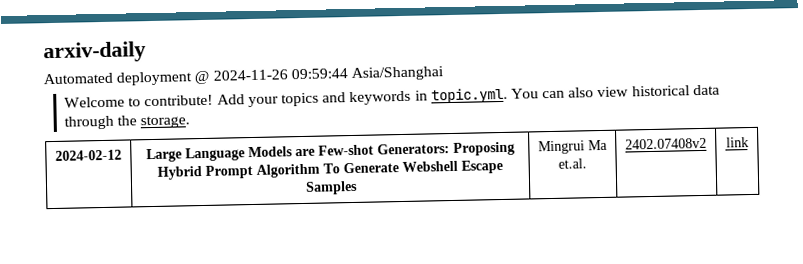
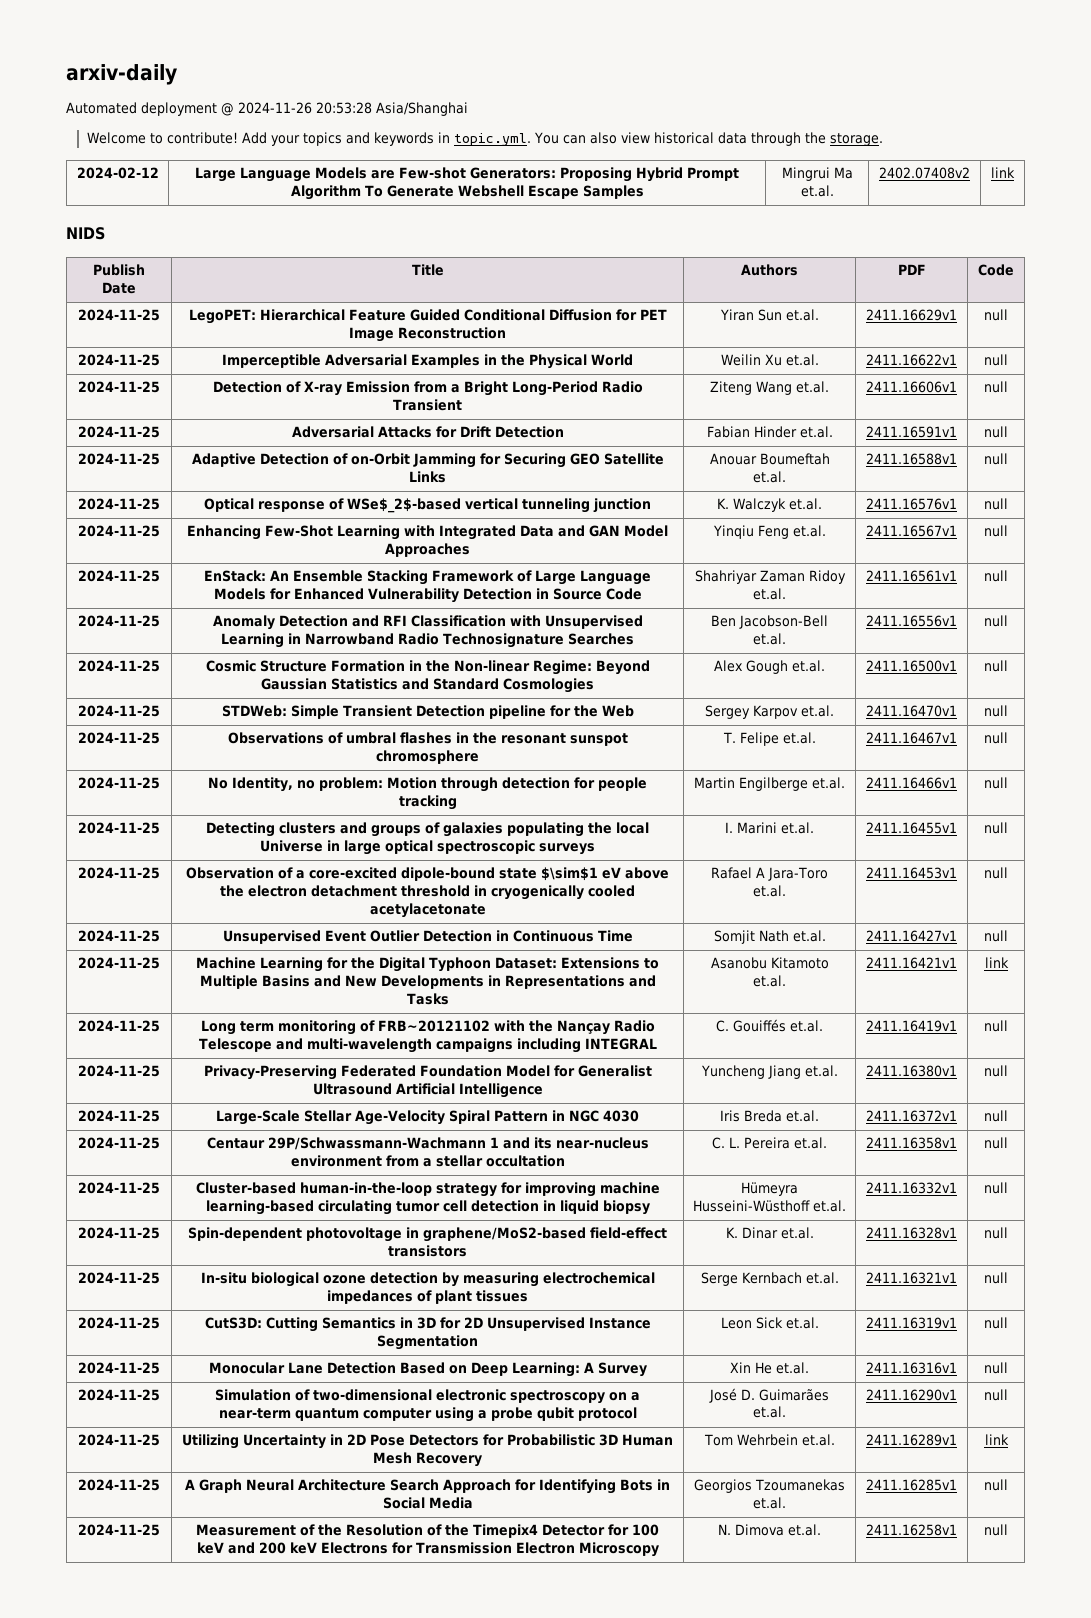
[290,68,348,80] 09:59:44 -> [316,102,372,114] 20:53:28
(749, 142) none -> [66,227,105,240] [93,264,145,276] [102,282,136,294] [411,264,444,276] [741,264,798,276] [897,264,926,275] [978,264,1014,276] [78,309,160,321] [188,309,667,324] [349,327,507,342] [719,309,819,321] [866,309,957,321] [984,309,1008,321] [78,354,160,366] [222,354,633,369] [720,354,819,366] [866,354,957,366] [984,354,1008,366] [78,381,160,393] [212,381,643,396] [393,399,463,411] [710,381,829,395] [866,381,957,393] [984,381,1008,393] [78,426,160,438] [291,426,564,438] [706,426,833,438] [866,426,957,438] [984,426,1008,438] [78,453,160,465] [191,453,664,468] [409,471,447,483] [709,453,830,465] [753,471,786,483] [866,453,957,465] [984,453,1008,465] [78,498,160,510] [204,498,651,513] [717,498,822,512] [866,498,957,510] [984,498,1008,510] [78,525,160,537] [187,525,668,540] [385,543,471,557] [712,525,826,539] [866,525,957,537] [984,525,1008,537] [78,570,160,582] [204,570,651,585] [213,588,642,603] [694,570,846,584] [753,588,786,600] [866,570,957,582] [984,570,1008,582] [78,615,160,627] [212,615,643,630] [221,633,634,648] [711,615,828,629] [753,633,786,645] [866,615,957,627] [984,615,1008,627] [78,660,160,672] [205,660,650,675] [261,678,594,693] [714,660,825,674] [866,660,957,672] [984,660,1008,672] [78,705,160,717] [221,705,634,719] [705,705,834,719] [866,705,957,717] [984,705,1008,717] [78,732,160,744] [227,732,628,746] [376,750,480,764] [722,732,816,746] [866,732,957,744] [984,732,1008,744] [78,777,160,789] [208,777,647,792] [398,795,457,810] [694,777,845,791] [866,777,957,789] [984,777,1008,789] [78,822,160,834] [206,822,649,837] [260,840,595,855] [725,822,814,834] [866,822,957,834] [984,822,1008,834] [78,867,160,879] [186,867,669,881] [220,885,635,900] [369,903,486,918] [711,867,829,881] [753,885,786,897] [866,867,957,879] [984,867,1008,879] [78,930,160,942] [222,930,633,944] [713,930,826,944] [866,930,957,942] [984,930,1008,942] [78,957,160,969] [196,957,659,972] [199,975,656,989] [406,993,449,1005] [710,957,829,969] [753,975,786,987] [866,957,957,969] [984,957,1009,968] [78,1020,160,1032] [200,1020,655,1035] [198,1038,657,1053] [716,1019,823,1032] [866,1020,957,1032] [984,1020,1008,1032] [78,1065,160,1077] [203,1065,652,1080] [312,1083,543,1098] [700,1065,838,1079] [866,1065,957,1077] [984,1065,1008,1077] [78,1110,160,1122] [216,1110,639,1125] [720,1110,819,1122] [866,1110,957,1122] [984,1110,1008,1122] [78,1137,160,1149] [206,1137,649,1150] [290,1155,565,1167] [712,1137,827,1149] [866,1137,957,1149] [984,1137,1008,1149] [78,1182,160,1194] [195,1182,660,1197] [205,1200,650,1215] [741,1182,798,1196] [693,1200,846,1212] [866,1182,957,1194] [984,1182,1008,1194] [78,1227,160,1239] [188,1227,667,1242] [388,1245,468,1257] [725,1227,814,1239] [866,1227,957,1239] [984,1227,1008,1239] [78,1272,160,1284] [200,1272,655,1287] [327,1290,528,1304] [700,1272,839,1286] [866,1272,957,1284] [984,1272,1008,1284] [78,1317,160,1329] [204,1317,651,1332] [377,1335,479,1350] [720,1317,819,1329] [866,1317,957,1329] [984,1317,1008,1329] [78,1362,160,1374] [208,1362,647,1377] [730,1362,809,1374] [866,1362,957,1374] [984,1362,1008,1374] [78,1389,160,1401] [215,1389,640,1404] [218,1407,637,1422] [709,1388,829,1403] [753,1406,786,1418] [866,1389,957,1401] [984,1389,1008,1401] [78,1434,160,1446] [182,1434,673,1449] [373,1452,483,1467] [703,1434,835,1446] [866,1434,957,1446] [984,1434,1009,1445] [78,1479,160,1491] [185,1479,670,1494] [382,1497,473,1509] [694,1479,845,1493] [753,1497,786,1509] [866,1479,957,1491] [984,1479,1008,1491] [78,1524,160,1536] [196,1524,659,1538] [196,1542,659,1557] [718,1524,821,1536] [866,1524,957,1536] [984,1524,1008,1536] // NIDS // Publish Date | Title | Authors | PDF | Code // 2024-11-25 | LegoPET: Hierarchical Feature Guided Conditional Diffusion for PET Image Reconstruction | Yiran Sun et.al. | 2411.16629v1 | null // 2024-11-25 | Imperceptible Adversarial Examples in the Physical World | Weilin Xu et.al. | 2411.16622v1 | null // 2024-11-25 | Detection of X-ray Emission from a Bright Long-Period Radio Transient | Ziteng Wang et.al. | 2411.16606v1 | null // 2024-11-25 | Adversarial Attacks for Drift Detection | Fabian Hinder et.al. | 2411.16591v1 | null // 2024-11-25 | Adaptive Detection of on-Orbit Jamming for Securing GEO Satellite Links | Anouar Boumeftah et.al. | 2411.16588v1 | null // 2024-11-25 | Optical response of WSe$_2$-based vertical tunneling junction | K. Walczyk et.al. | 2411.16576v1 | null // 2024-11-25 | Enhancing Few-Shot Learning with Integrated Data and GAN Model Approaches | Yinqiu Feng et.al. | 2411.16567v1 | null // 2024-11-25 | EnStack: An Ensemble Stacking Framework of Large Language Models for Enhanced Vulnerability Detection in Source Code | Shahriyar Zaman Ridoy et.al. | 2411.16561v1 | null // 2024-11-25 | Anomaly Detection and RFI Classification with Unsupervised Learning in Narrowband Radio Technosignature Searches | Ben Jacobson-Bell et.al. | 2411.16556v1 | null // 2024-11-25 | Cosmic Structure Formation in the Non-linear Regime: Beyond Gaussian Statistics and Standard Cosmologies | Alex Gough et.al. | 2411.16500v1 | null // 2024-11-25 | STDWeb: Simple Transient Detection pipeline for the Web | Sergey Karpov et.al. | 2411.16470v1 | null // 2024-11-25 | Observations of umbral flashes in the resonant sunspot chromosphere | T. Felipe et.al. | 2411.16467v1 | null // 2024-11-25 | No Identity, no problem: Motion through detection for people tracking | Martin Engilberge et.al. | 2411.16466v1 | null // 2024-11-25 | Detecting clusters and groups of galaxies populating the local Universe in large optical spectroscopic surveys | I. Marini et.al. | 2411.16455v1 | null // 2024-11-25 | Observation of a core-excited dipole-bound state $\sim$1 eV above the electron detachment threshold in cryogenically cooled acetylacetonate | Rafael A Jara-Toro et.al. | 2411.16453v1 | null // 2024-11-25 | Unsupervised Event Outlier Detection in Continuous Time | Somjit Nath et.al. | 2411.16427v1 | null // 2024-11-25 | Machine Learning for the Digital Typhoon Dataset: Extensions to Multiple Basins and New Developments in Representations and Tasks | Asanobu Kitamoto et.al. | 2411.16421v1 | link // 2024-11-25 | Long term monitoring of FRB~20121102 with the Nançay Radio Telescope and multi-wavelength campaigns including INTEGRAL | C. Gouiffés et.al. | 2411.16419v1 | null // 2024-11-25 | Privacy-Preserving Federated Foundation Model for Generalist Ultrasound Artificial Intelligence | Yuncheng Jiang et.al. | 2411.16380v1 | null // 2024-11-25 | Large-Scale Stellar Age-Velocity Spiral Pattern in NGC 4030 | Iris Breda et.al. | 2411.16372v1 | null // 2024-11-25 | Centaur 29P/Schwassmann-Wachmann 1 and its near-nucleus environment from a stellar occultation | C. L. Pereira et.al. | 2411.16358v1 | null // 2024-11-25 | Cluster-based human-in-the-loop strategy for improving machine learning-based circulating tumor cell detection in liquid biopsy | Hümeyra Husseini-Wüsthoff et.al. | 2411.16332v1 | null // 2024-11-25 | Spin-dependent photovoltage in graphene/MoS2-based field-effect transistors | K. Dinar et.al. | 2411.16328v1 | null // 2024-11-25 | In-situ biological ozone detection by measuring electrochemical impedances of plant tissues | Serge Kernbach et.al. | 2411.16321v1 | null // 2024-11-25 | CutS3D: Cutting Semantics in 3D for 2D Unsupervised Instance Segmentation | Leon Sick et.al. | 2411.16319v1 | null // 2024-11-25 | Monocular Lane Detection Based on Deep Learning: A Survey | Xin He et.al. | 2411.16316v1 | null // 2024-11-25 | Simulation of two-dimensional electronic spectroscopy on a near-term quantum computer using a probe qubit protocol | José D. Guimarães et.al. | 2411.16290v1 | null // 2024-11-25 | Utilizing Uncertainty in 2D Pose Detectors for Probabilistic 3D Human Mesh Recovery | Tom Wehrbein et.al. | 2411.16289v1 | link // 2024-11-25 | A Graph Neural Architecture Search Approach for Identifying Bots in Social Media | Georgios Tzoumanekas et.al. | 2411.16285v1 | null // 2024-11-25 | Measurement of the Resolution of the Timepix4 Detector for 100 keV and 200 keV Electrons for Transmission Electron Microscopy | N. Dimova et.al. | 2411.16258v1 | null

